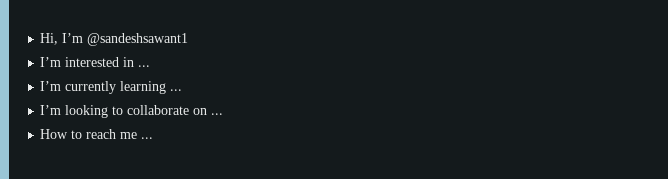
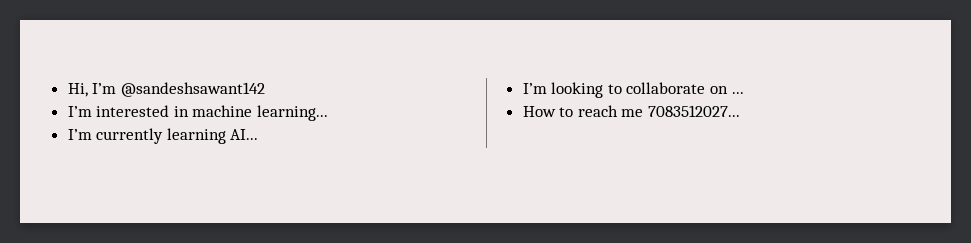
[87,33,189,46] @sandeshsawant1 -> [120,82,265,97] @sandeshsawant142
[138,65,151,67] ... -> [192,105,329,121] machine learning...
[170,89,183,91] ... -> [230,129,259,140] AI...
[141,137,154,139] ... -> [648,105,741,117] 7083512027...

